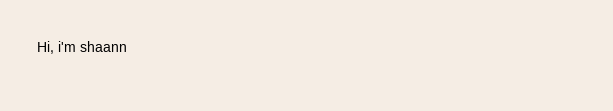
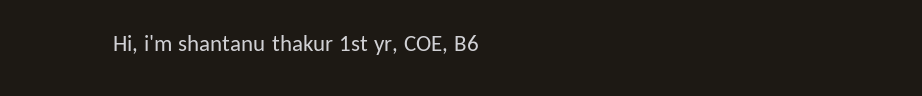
[80,41,127,52] shaann -> [178,35,480,55] shantanu thakur 1st yr, COE, B6

